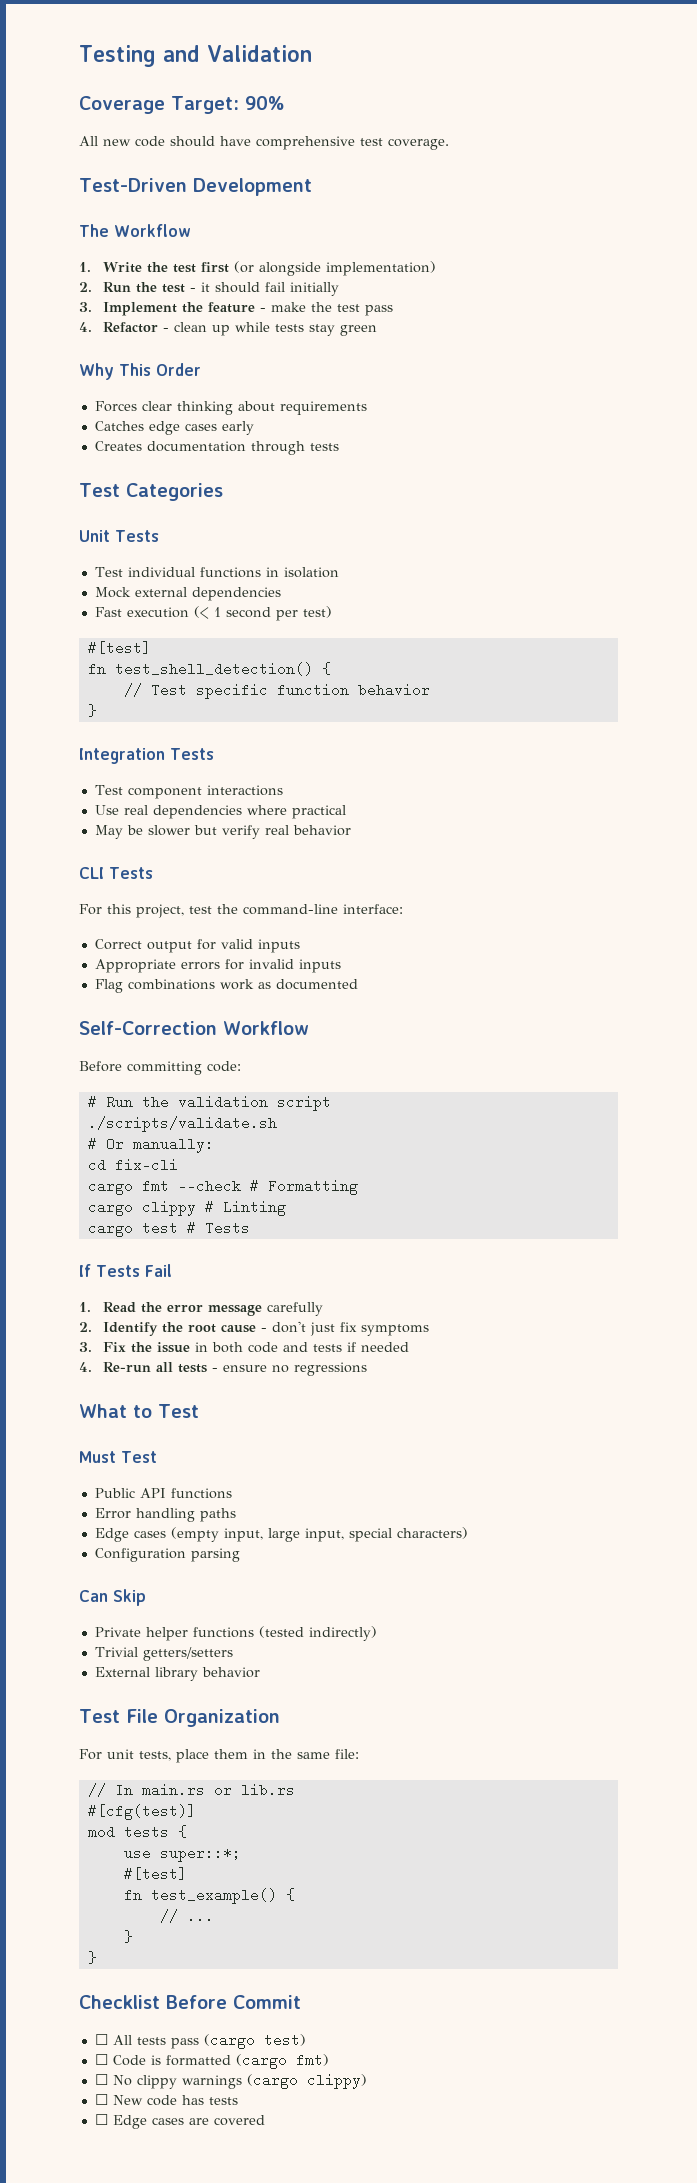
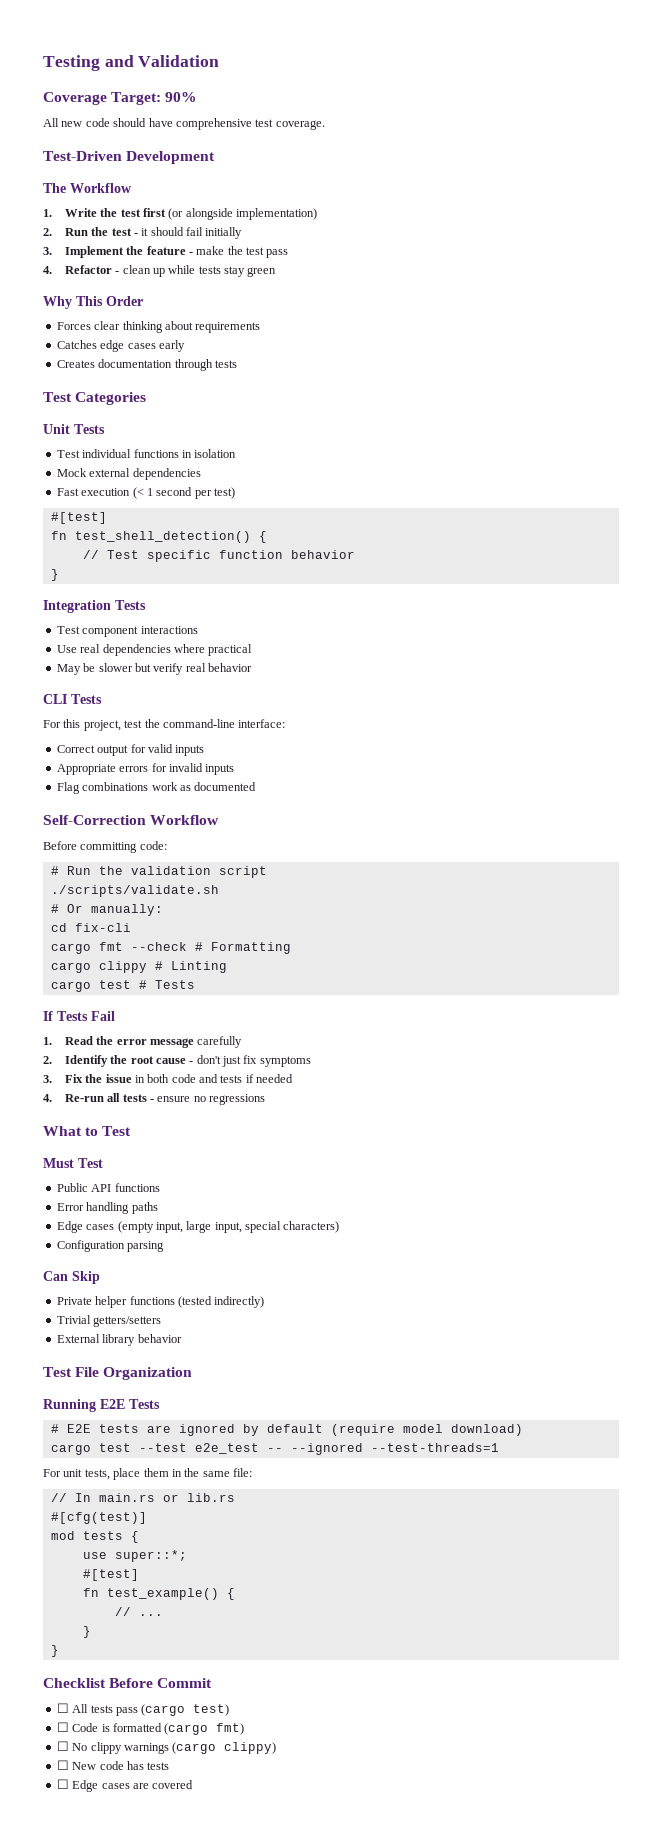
(280, 1718) none -> [43,1399,160,1412] [50,1424,523,1436] [50,1443,499,1455] // Running E2E Tests // # E2E tests are ignored by default (require model download) // cargo test --test e2e_test -- --ignored --test-threads=1

